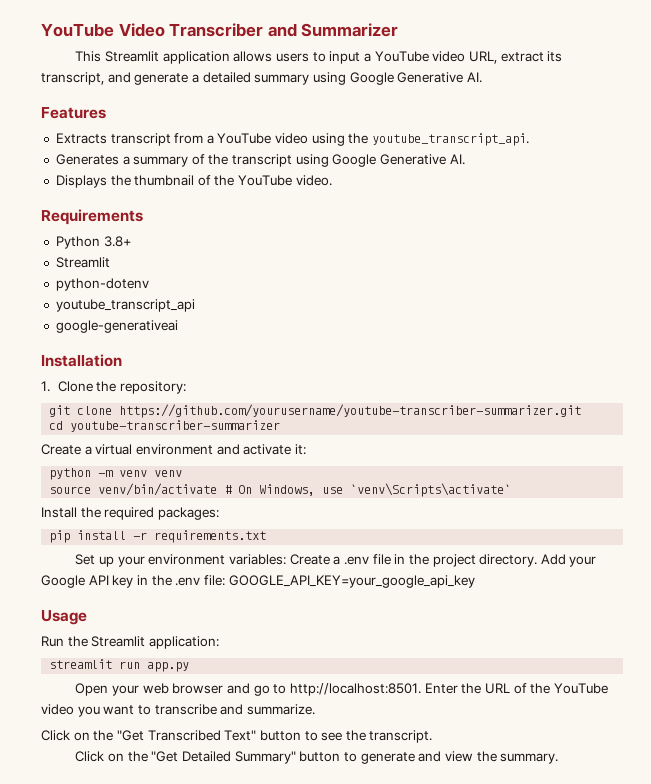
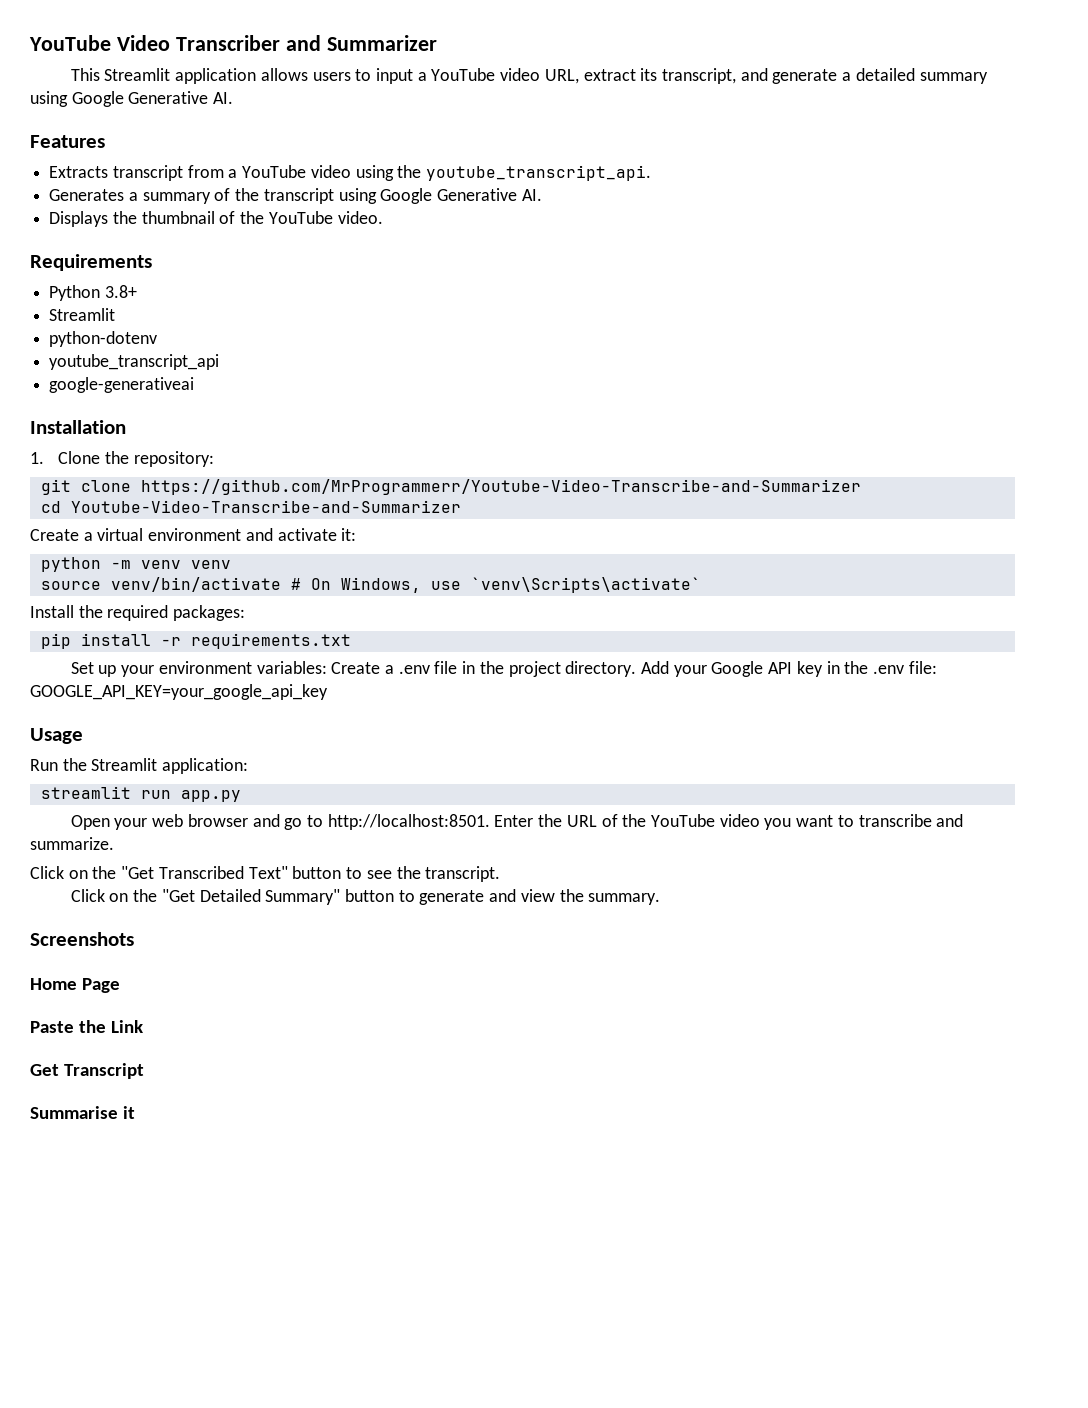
[119,404,582,418] https://github.com/yourusername/youtube-transcriber-summarizer.git -> [140,479,861,495] https://github.com/MrProgrammerr/Youtube-Video-Transcribe-and-Summarizer
[70,420,281,432] youtube-transcriber-summarizer -> [70,500,461,513] Youtube-Video-Transcribe-and-Summarizer
(559, 758) none -> [30,932,134,946] [30,978,121,993] [30,1020,144,1033] [30,1063,145,1079] [30,1106,136,1119] // Screenshots // Home Page // Paste the Link // Get Transcript // Summarise it

